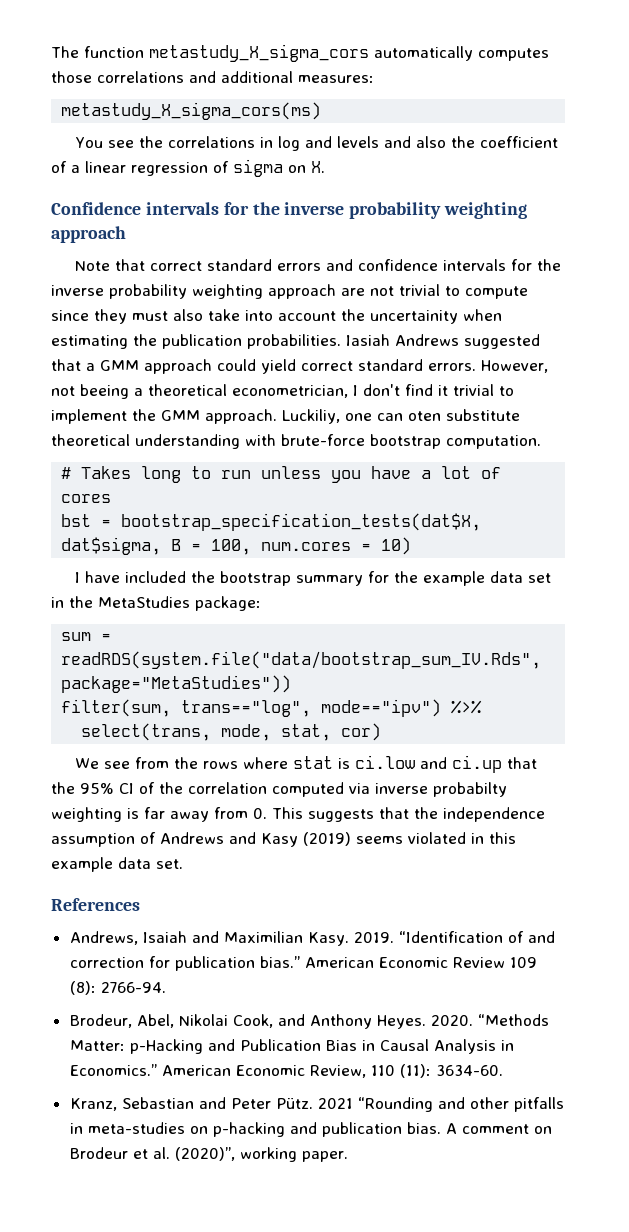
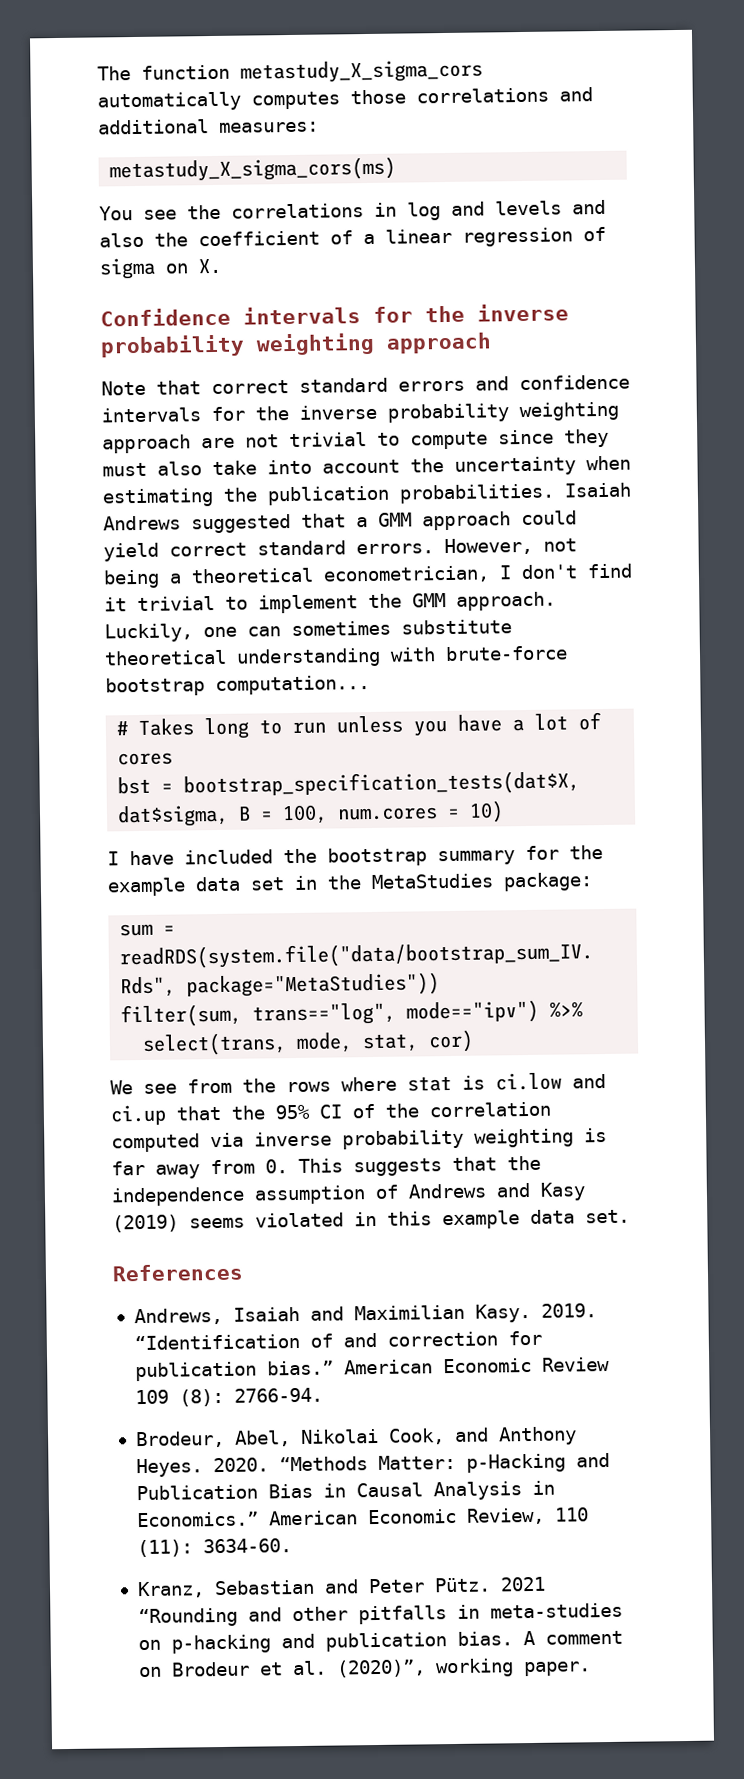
[370,310,458,324] uncertainity -> [454,456,576,476] uncertainty
[346,334,390,346] Iasiah -> [564,482,631,498] Isaiah
[80,384,129,399] beeing -> [103,569,160,589] being
[282,409,340,424] Luckiliy, -> [104,623,193,643] Luckily,
[408,411,441,421] oten -> [291,620,391,637] sometimes
[446,435,541,449] computation. -> [215,675,370,696] computation...
[433,782,507,797] probabilty -> [342,1129,464,1150] probability

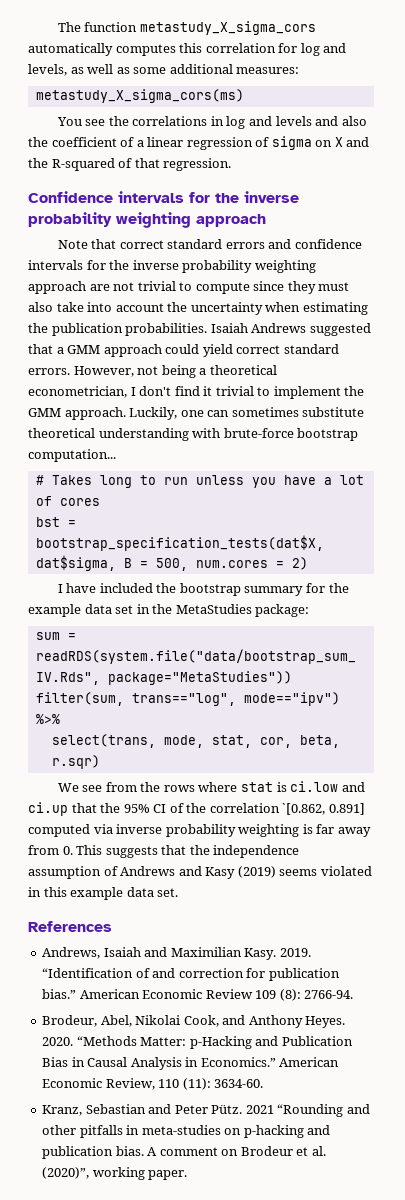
[350,87,593,105] those correlations and -> [179,43,347,56] [28,64,167,76] this correlation for log and levels, as well as some
[198,258,222,274] X. -> [334,137,370,147] [28,158,232,171] X and the R-squared of that regression.
[282,804,329,825] 100, -> [155,558,188,571] 500,
[469,800,505,823] 10) -> [291,557,308,570] 2)
[428,1029,475,1053] cor) -> [259,735,340,748] [51,755,100,769] cor, beta, r.sqr)
(551, 1109) none -> [282,803,365,815] `[0.862, 0.891]

